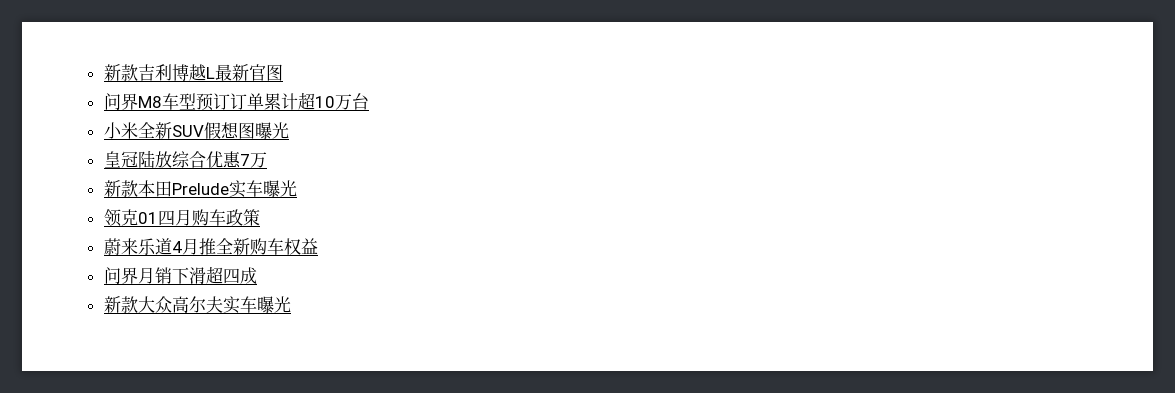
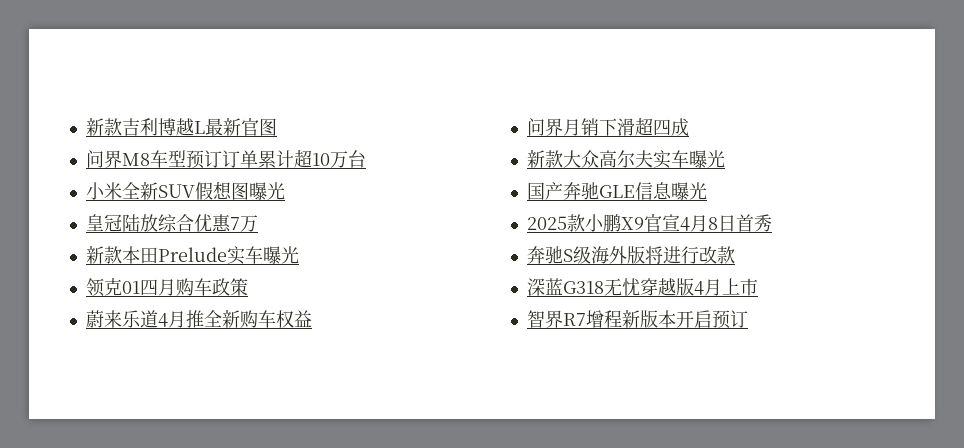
(291, 304) none -> [526,182,707,200] [526,214,772,232] [526,246,735,264] [526,278,758,296] [526,310,748,329] // 国产奔驰GLE信息曝光 // 2025款小鹏X9官宣4月8日首秀 // 奔驰S级海外版将进行改款 // 深蓝G318无忧穿越版4月上市 // 智界R7增程新版本开启预订

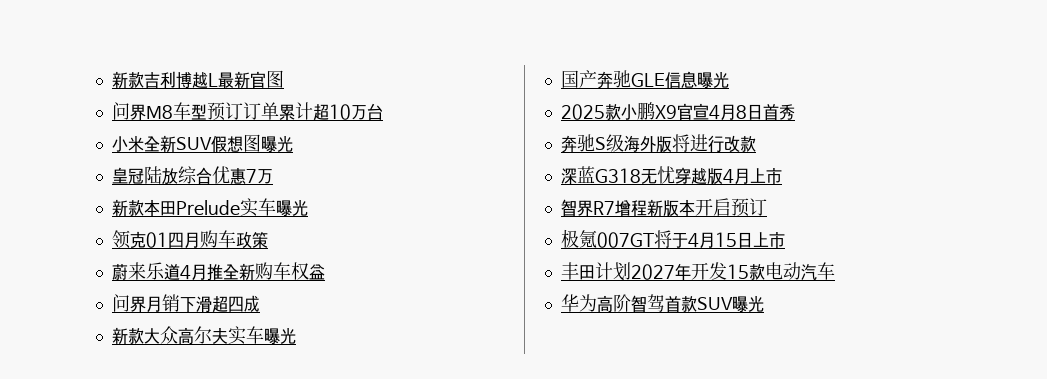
(748, 319) none -> [560,229,785,249] [560,262,835,281] [560,294,764,313] // 极氪007GT将于4月15日上市 // 丰田计划2027年开发15款电动汽车 // 华为高阶智驾首款SUV曝光

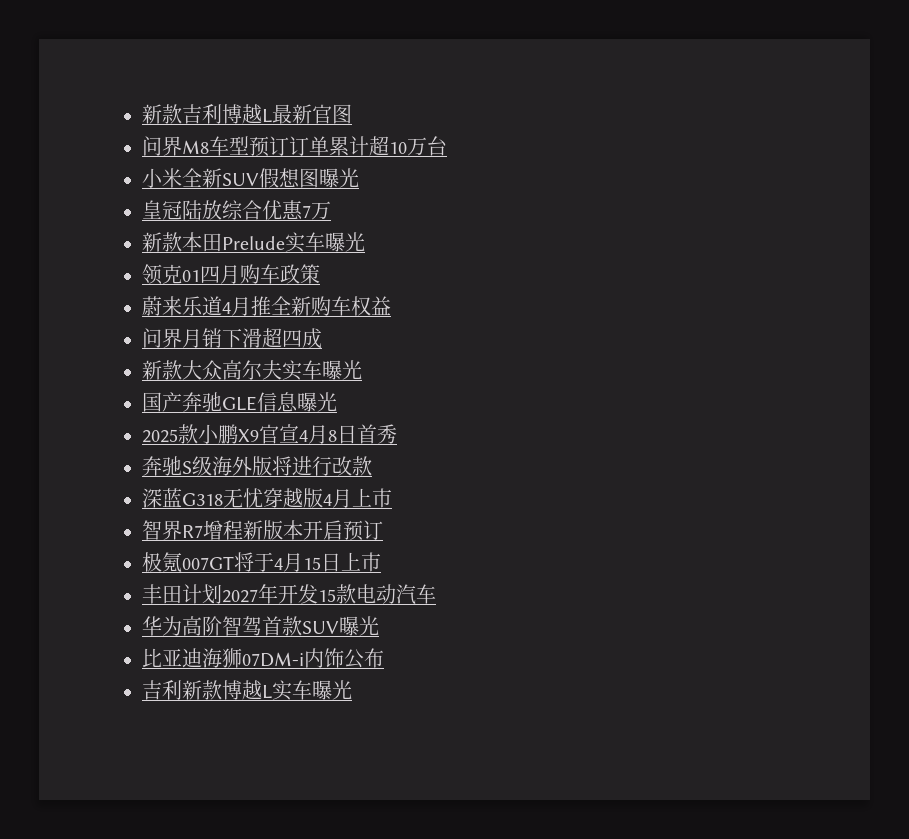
(764, 304) none -> [142,648,384,669] [142,680,352,701] // 比亚迪海狮07DM-i内饰公布 // 吉利新款博越L实车曝光

